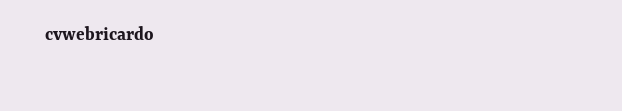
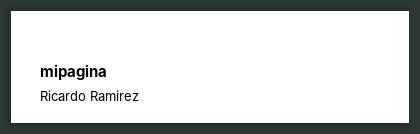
[45,26,154,40] cvwebricardo -> [40,64,107,80] [40,90,139,102] mipagina // Ricardo Ramirez

